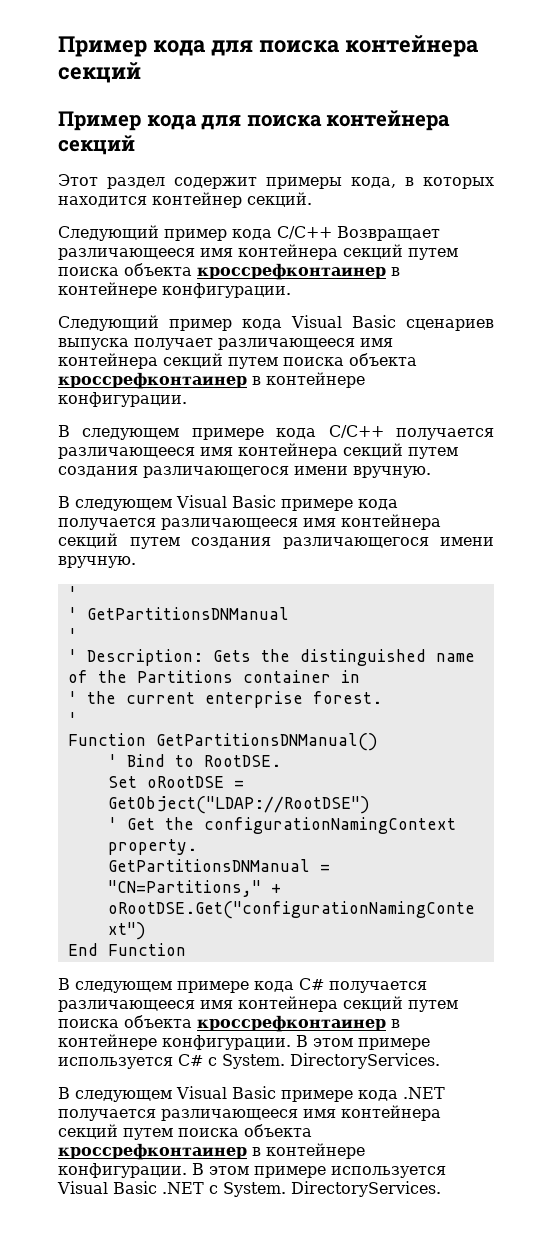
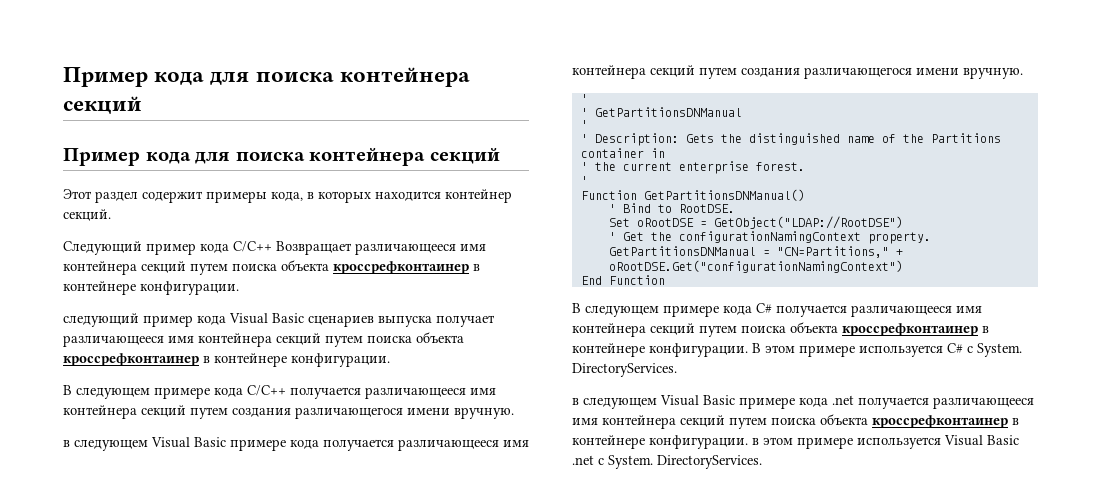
[58,315,159,331] Следующий -> [63,313,139,327] следующий
[58,496,70,508] В -> [63,440,70,447] в
[58,1086,445,1102] В следующем Visual Basic примере кода .NET -> [572,395,854,409] в следующем Visual Basic примере кода .net
[192,1163,204,1175] В -> [752,438,759,445] в
[162,1182,204,1194] .NET -> [572,455,594,465] .net

